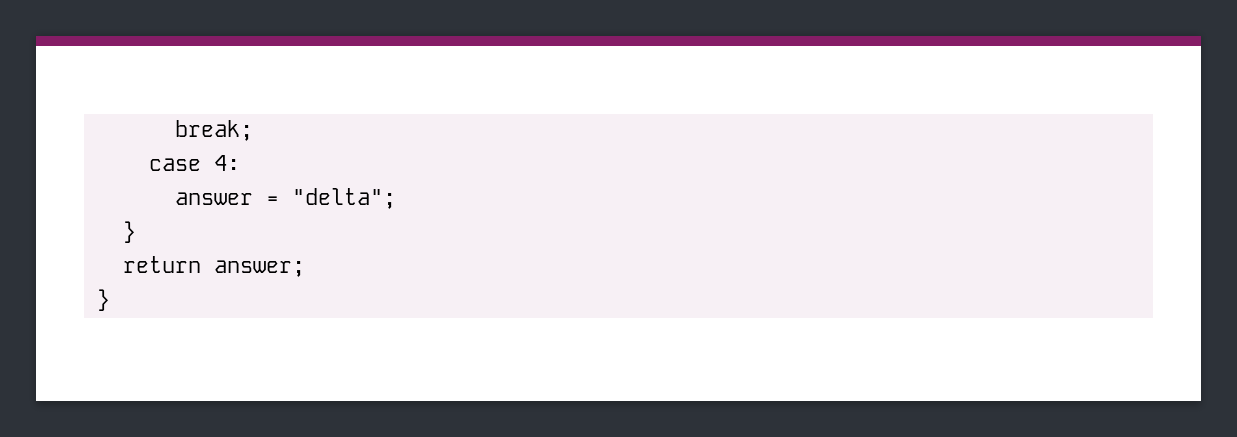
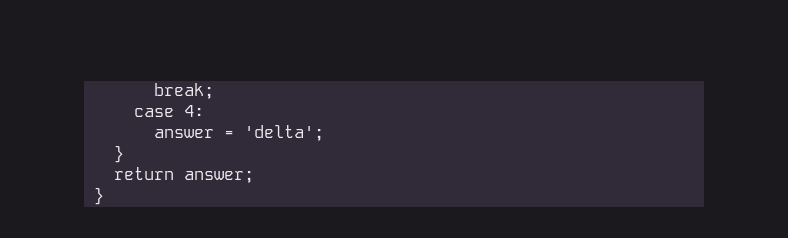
[292,188,397,209] "delta"; -> [243,125,324,141] 'delta';

